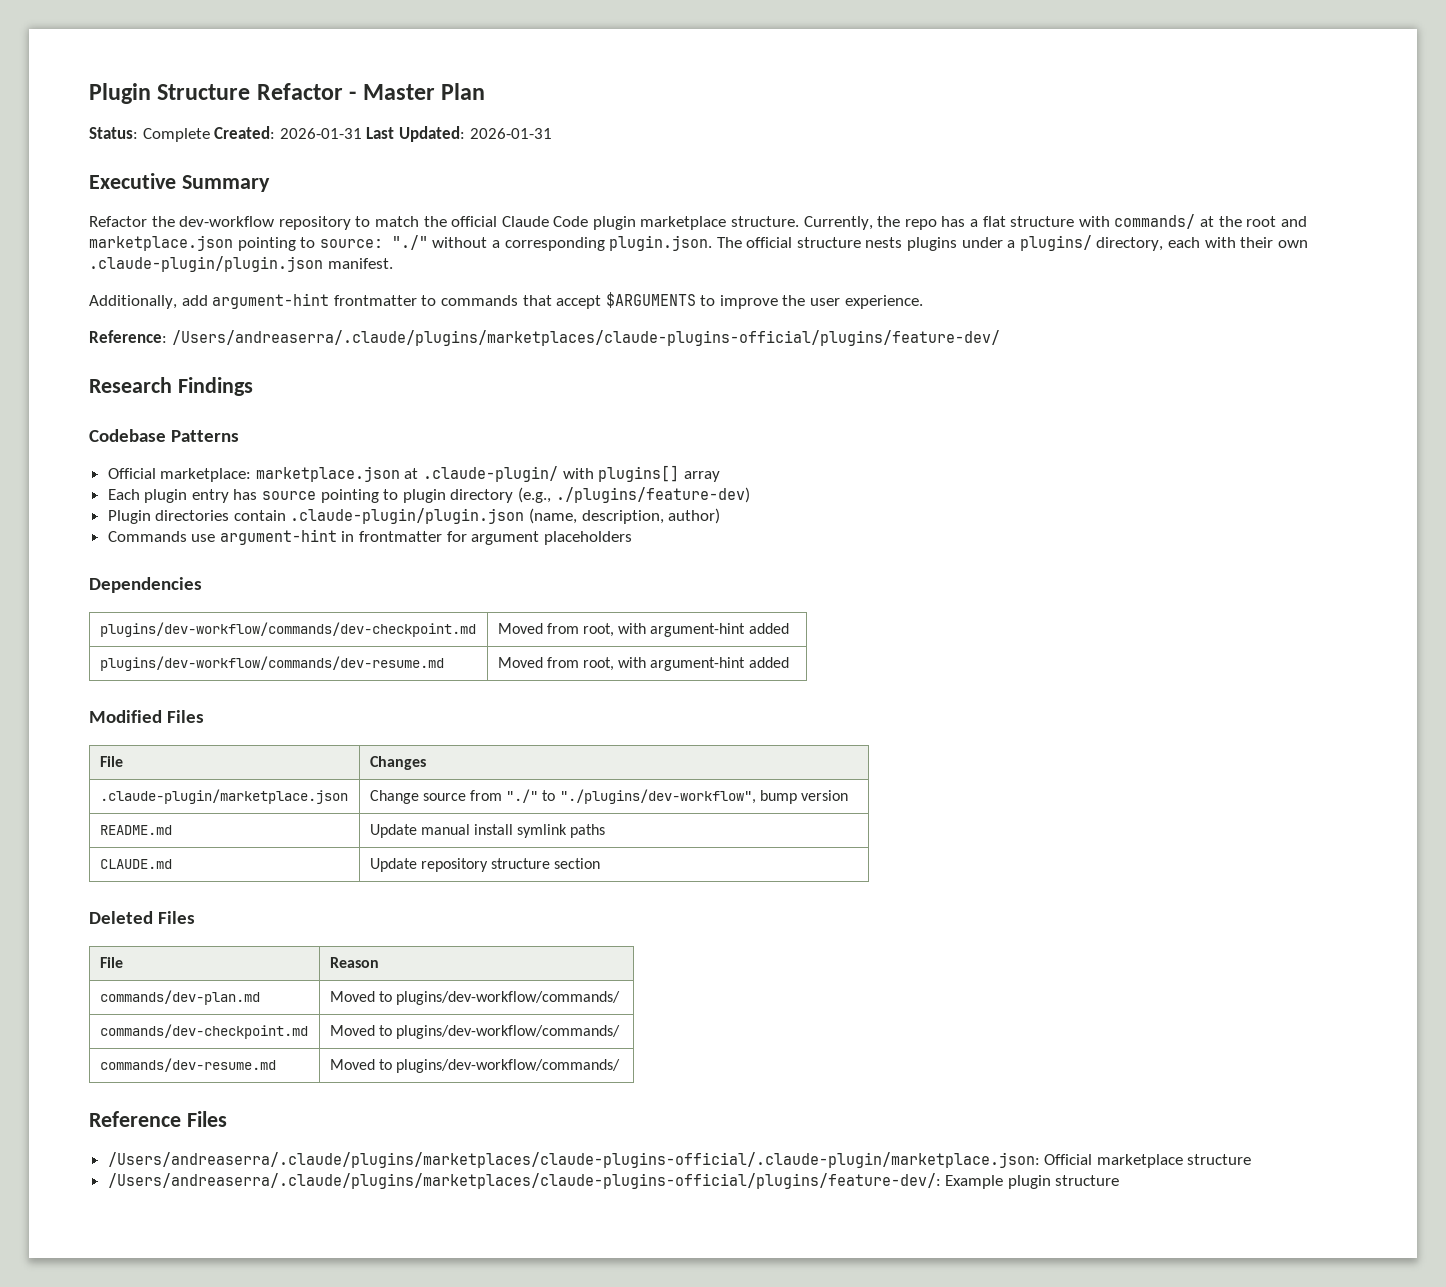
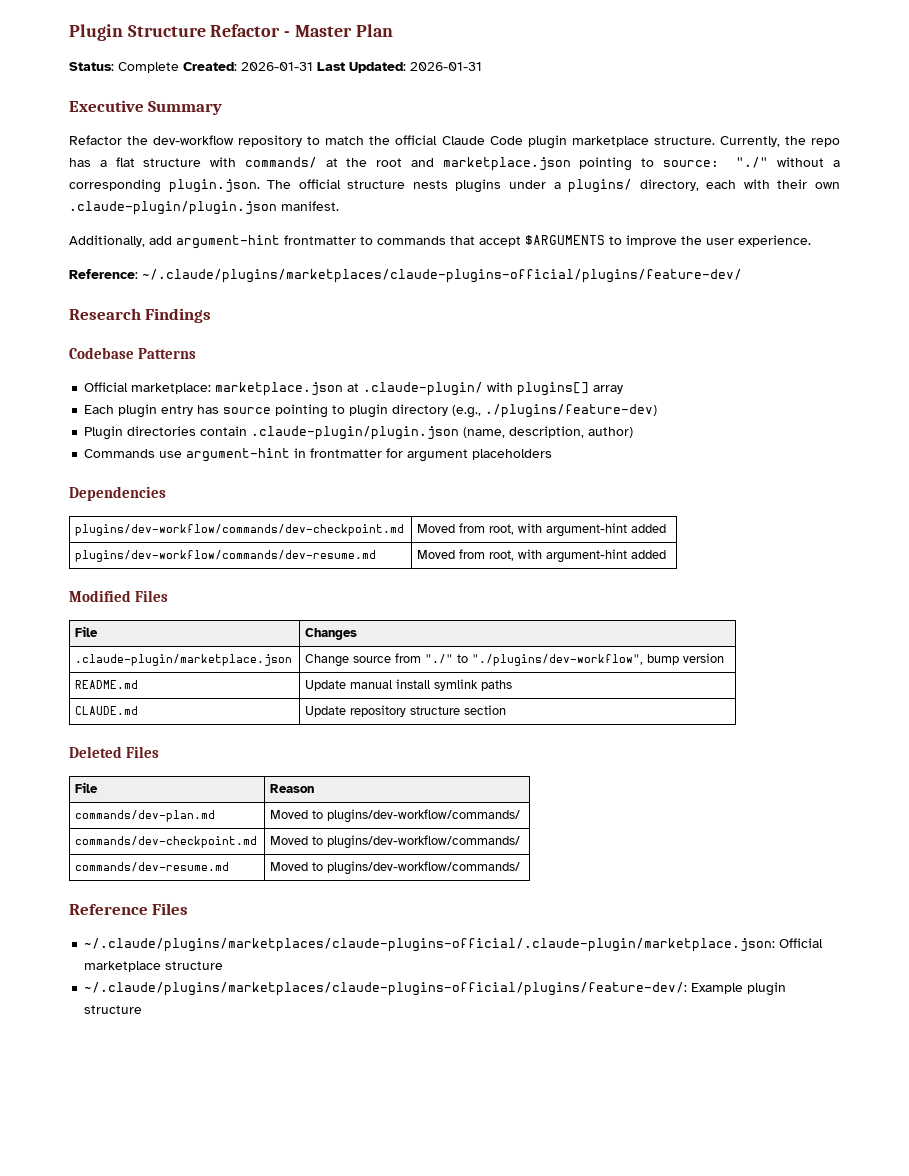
[171,330,1000,346] /Users/andreaserra/.claude/plugins/marketplaces/claude-plugins-official/plugins/feature-dev/ -> [142,269,742,283] ~/.claude/plugins/marketplaces/claude-plugins-official/plugins/feature-dev/
[107,1152,1040,1168] /Users/andreaserra/.claude/plugins/marketplaces/claude-plugins-official/.claude-plugin/marketplace.json: -> [84,938,776,952] ~/.claude/plugins/marketplaces/claude-plugins-official/.claude-plugin/marketplace.json:
[107,1173,941,1189] /Users/andreaserra/.claude/plugins/marketplaces/claude-plugins-official/plugins/feature-dev/: -> [84,982,688,996] ~/.claude/plugins/marketplaces/claude-plugins-official/plugins/feature-dev/:

